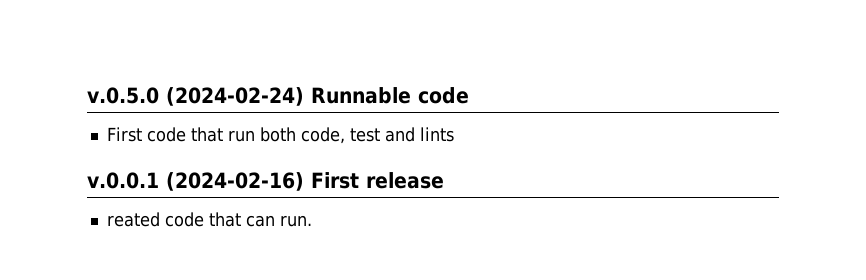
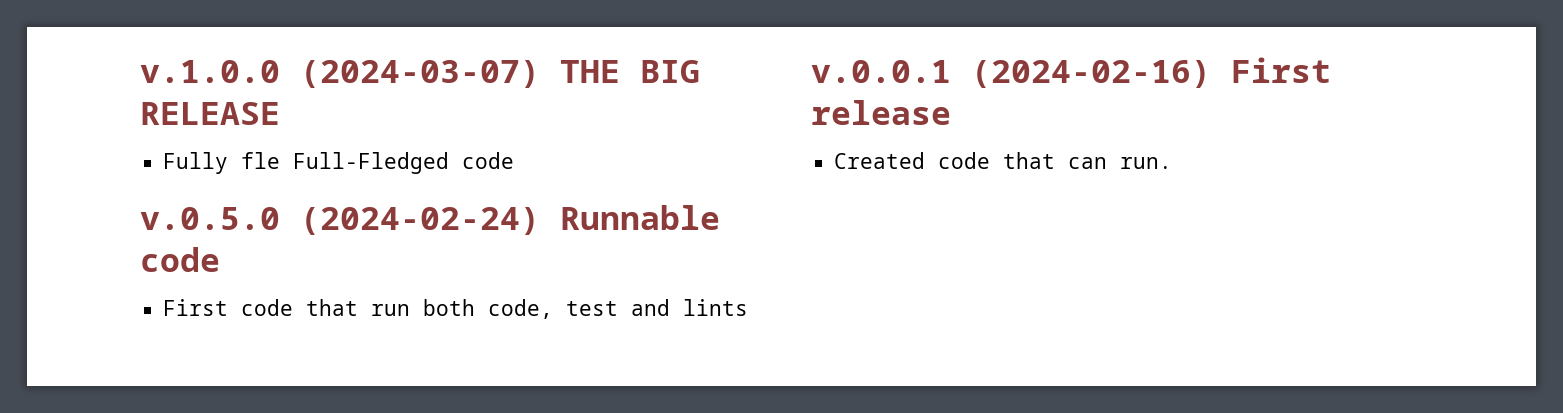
(87, 95) none -> [140,60,700,88] [140,102,280,125] [163,152,515,174] v.1.0.0 (2024-03-07) THE BIG RELEASE // Fully fle Full-Fledged code //
[106,212,160,227] reated -> [834,152,926,169] Created

